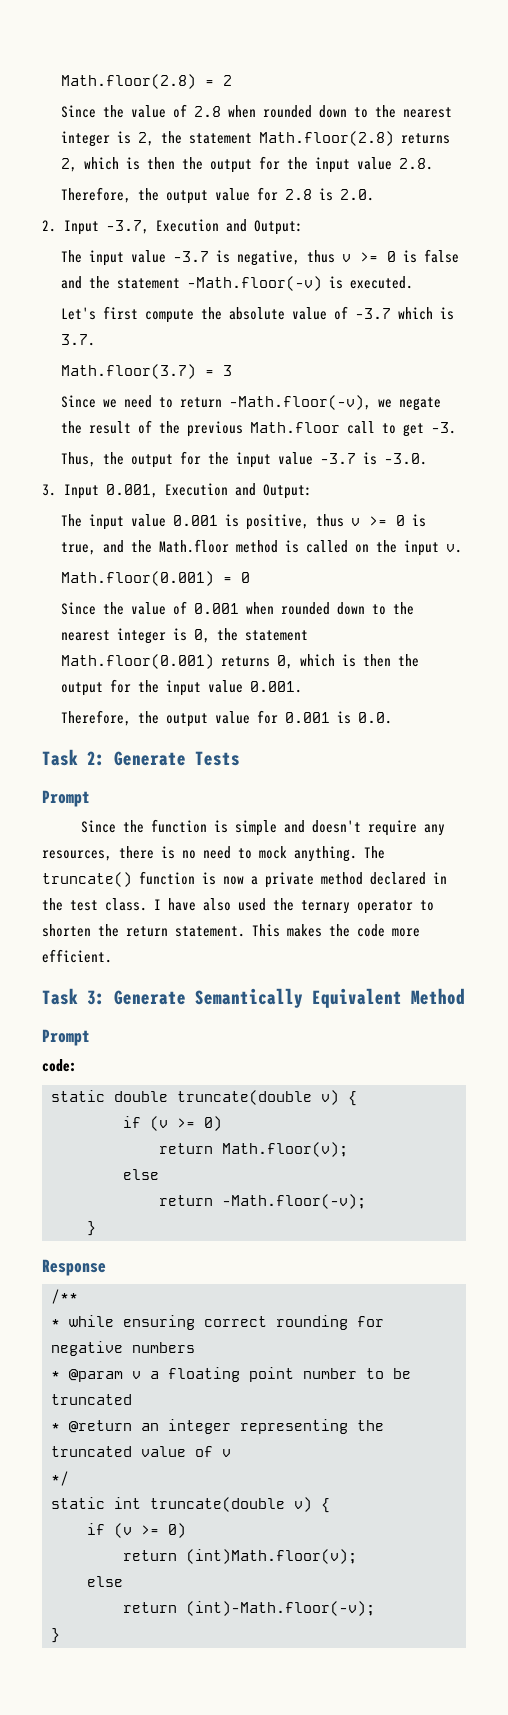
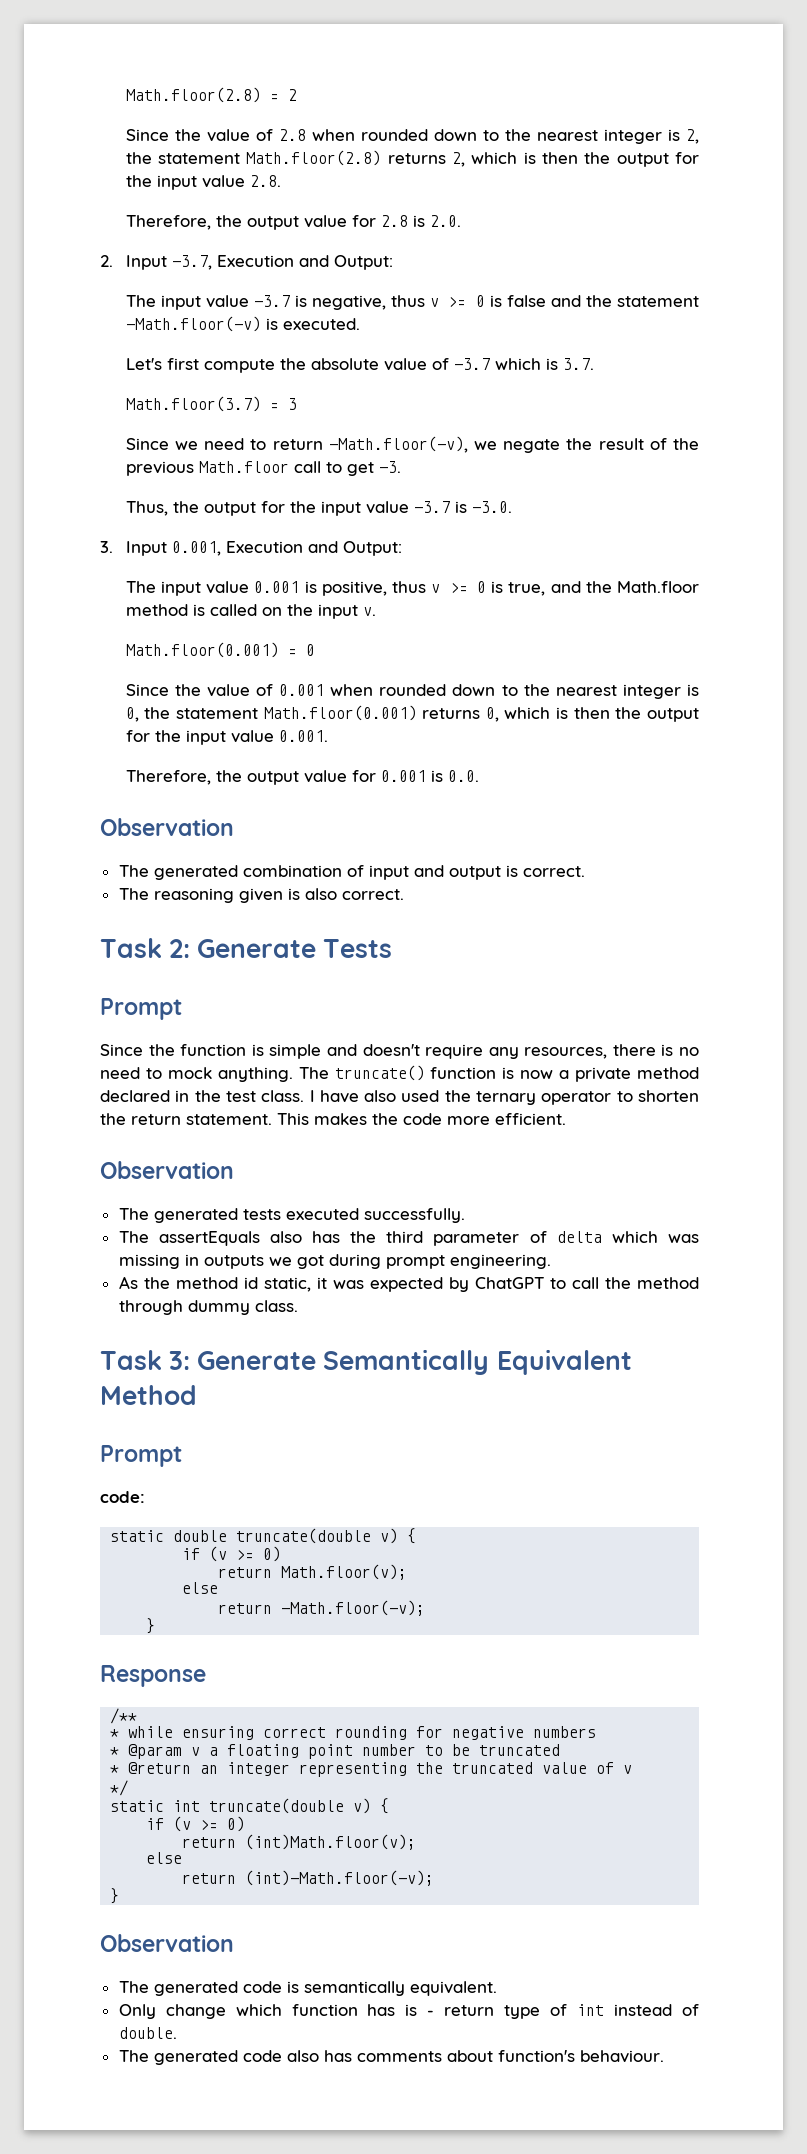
(393, 718) none -> [100,818,234,836] [118,865,585,880] [118,888,404,903] // Observation // The generated combination of input and output is correct. // The reasoning given is also correct.
(112, 956) none -> [100,1161,234,1179] [118,1208,465,1223] [118,1231,699,1246] [118,1254,551,1269] [118,1276,700,1292] [118,1300,298,1315] // Observation // The generated tests executed successfully. // The assertEquals also has the third parameter of delta which was missing in outputs we got during prompt engineering. // As the method id static, it was expected by ChatGPT to call the method through dummy class.
(60, 1635) none -> [100,1934,234,1952] [118,1981,497,1996] [118,2004,699,2019] [118,2027,177,2039] [118,2050,664,2065] // Observation // The generated code is semantically equivalent. // Only change which function has is - return type of int instead of double. // The generated code also has comments about function's behaviour.

